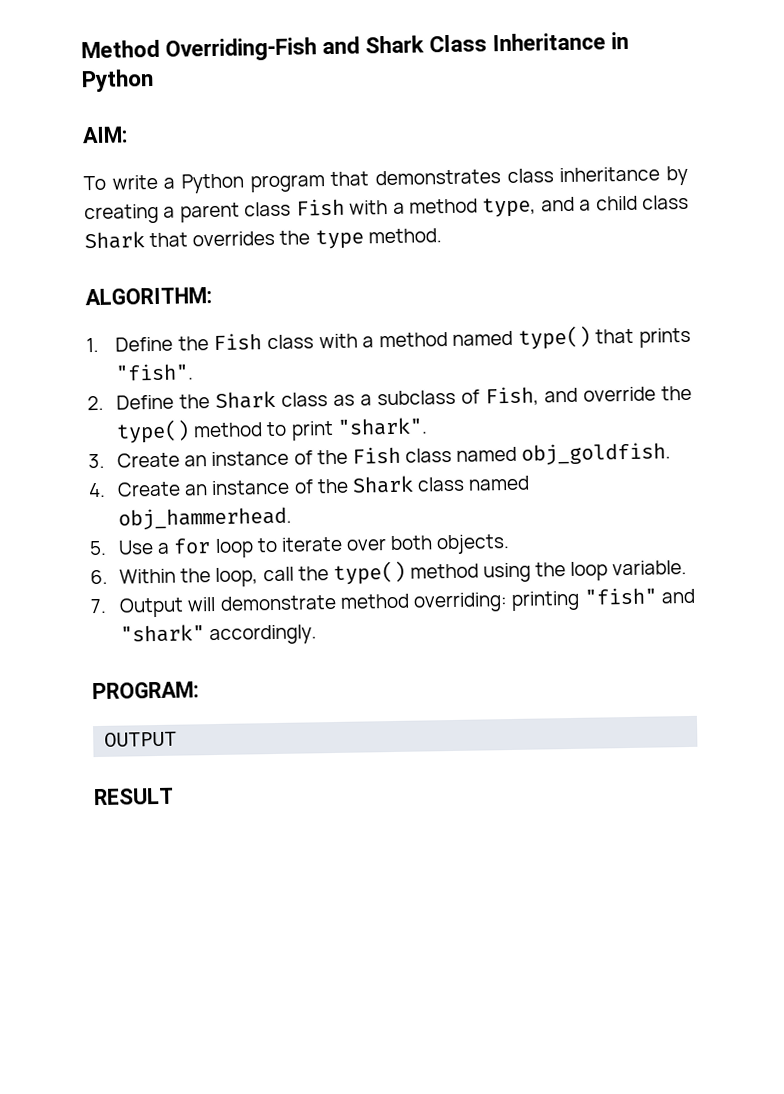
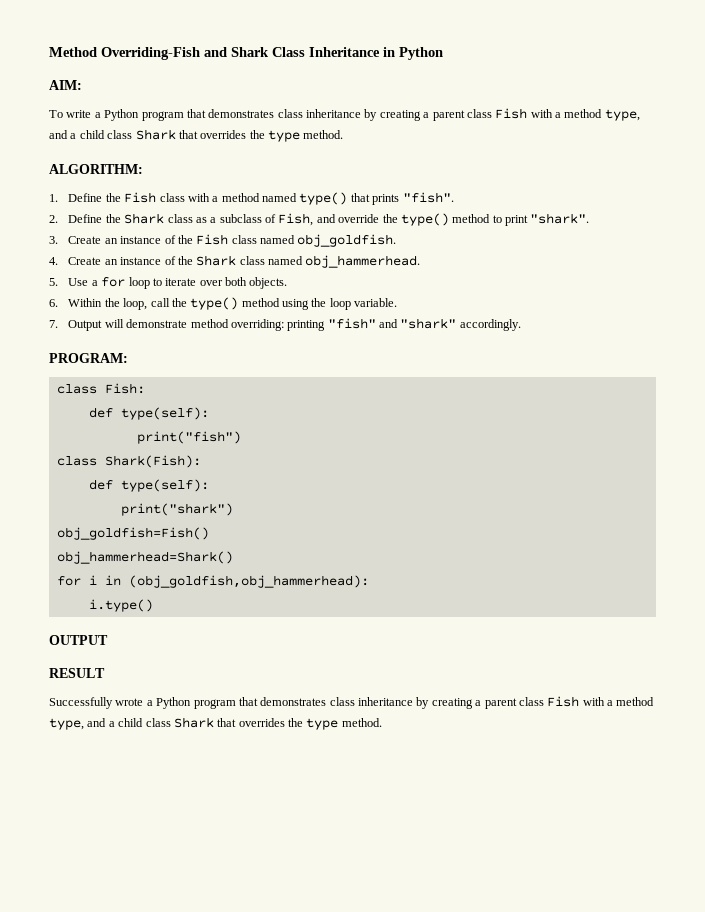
[104,731,178,747] [94,787,174,806] OUTPUT // RESULT -> [56,383,145,394] [88,407,209,420] [136,431,241,444] [56,455,201,468] [88,479,209,492] [120,503,233,516] [56,527,209,540] [56,551,233,564] [56,575,369,588] [88,599,153,612] [49,635,108,645] [49,668,105,678] [49,696,655,709] [49,717,382,730] class Fish: // def type(self): // print("fish") // class Shark(Fish): // def type(self): // print("shark") // obj_goldfish=Fish() // obj_hammerhead=Shark() // for i in (obj_goldfish,obj_hammerhead): // i.type() // OUTPUT // RESULT // Successfully wrote a Python program that demonstrates class inheritance by creating a parent class Fish with a method type, and a child class Shark that overrides the type method.

